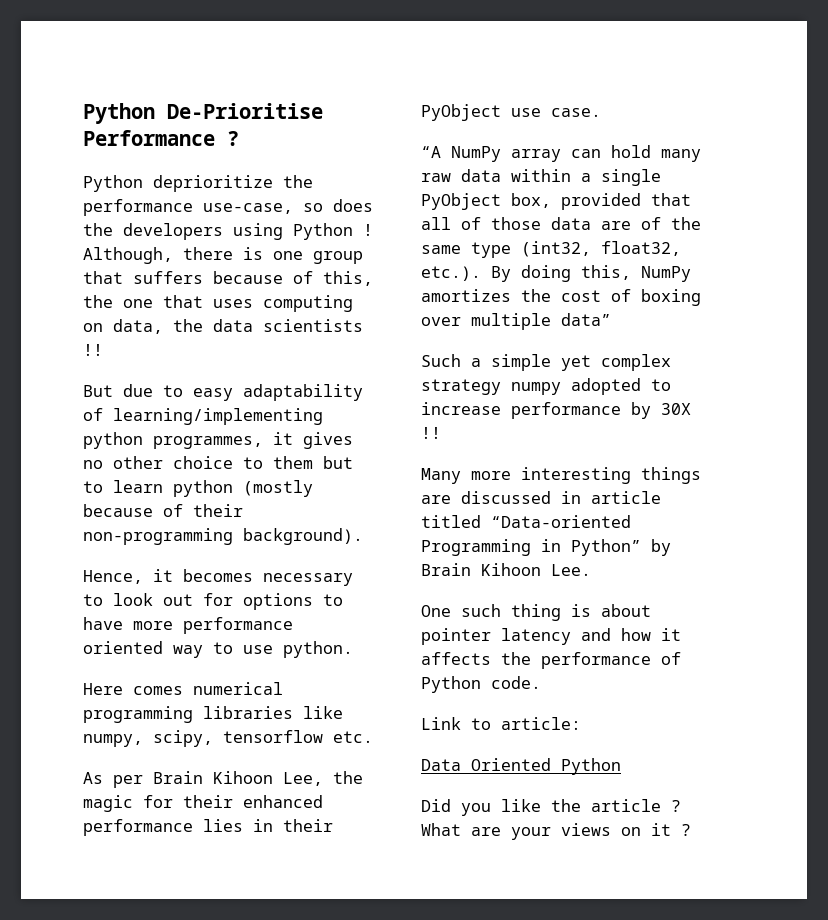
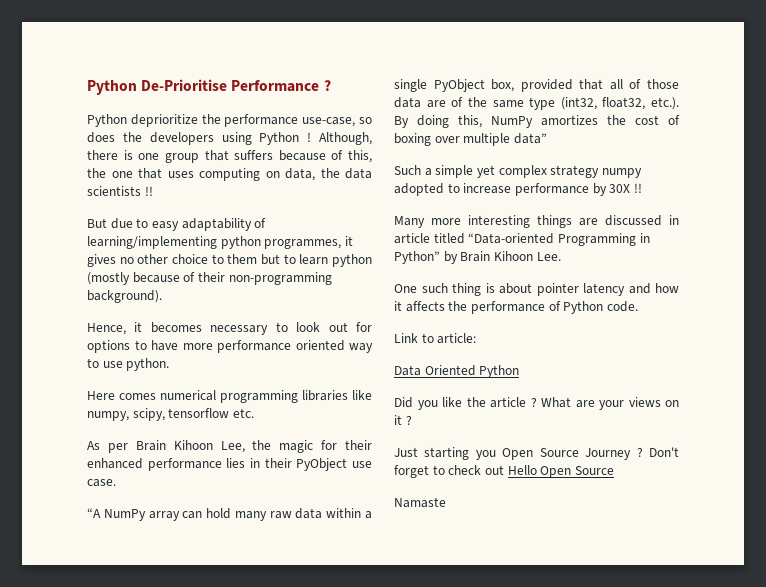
(691, 830) none -> [394,447,679,460] [394,465,614,478] [394,497,446,508] // Just starting you Open Source Journey ? Don't forget to check out Hello Open Source // Namaste

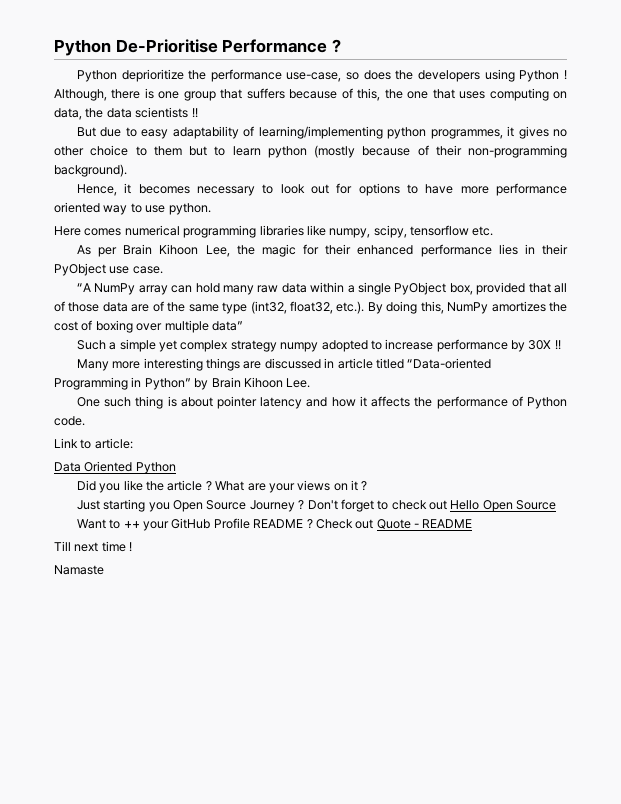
(614, 470) none -> [76,518,473,531] [54,541,133,552] // Want to ++ your GitHub Profile README ? Check out Quote - README // Till next time !

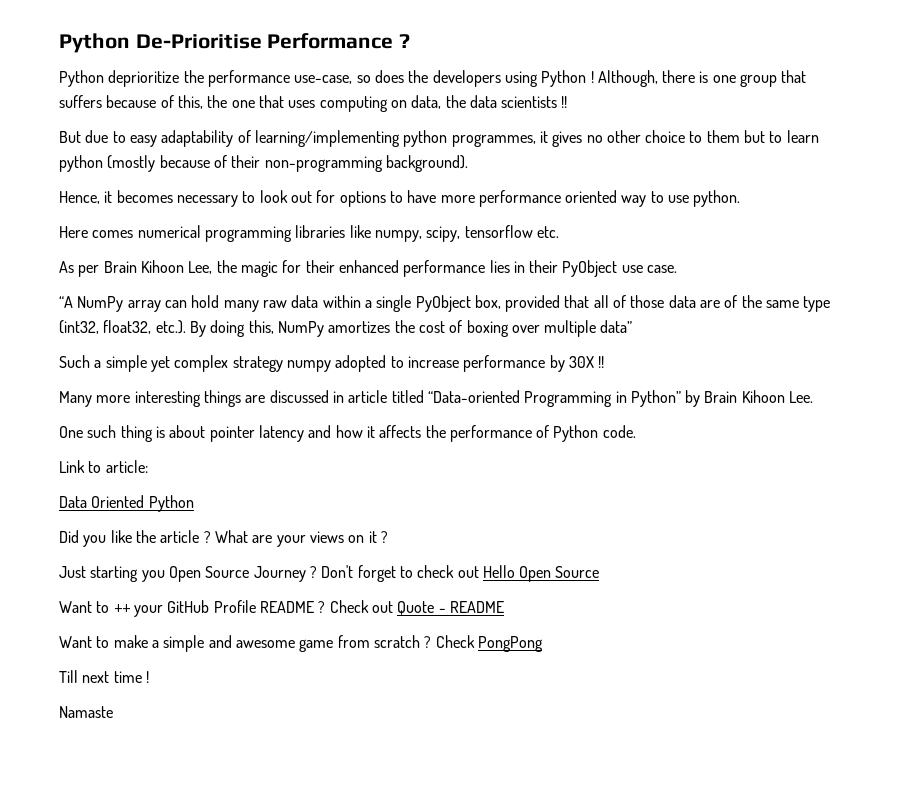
(473, 523) none -> [59,635,543,652] // Want to make a simple and awesome game from scratch ? Check PongPong

